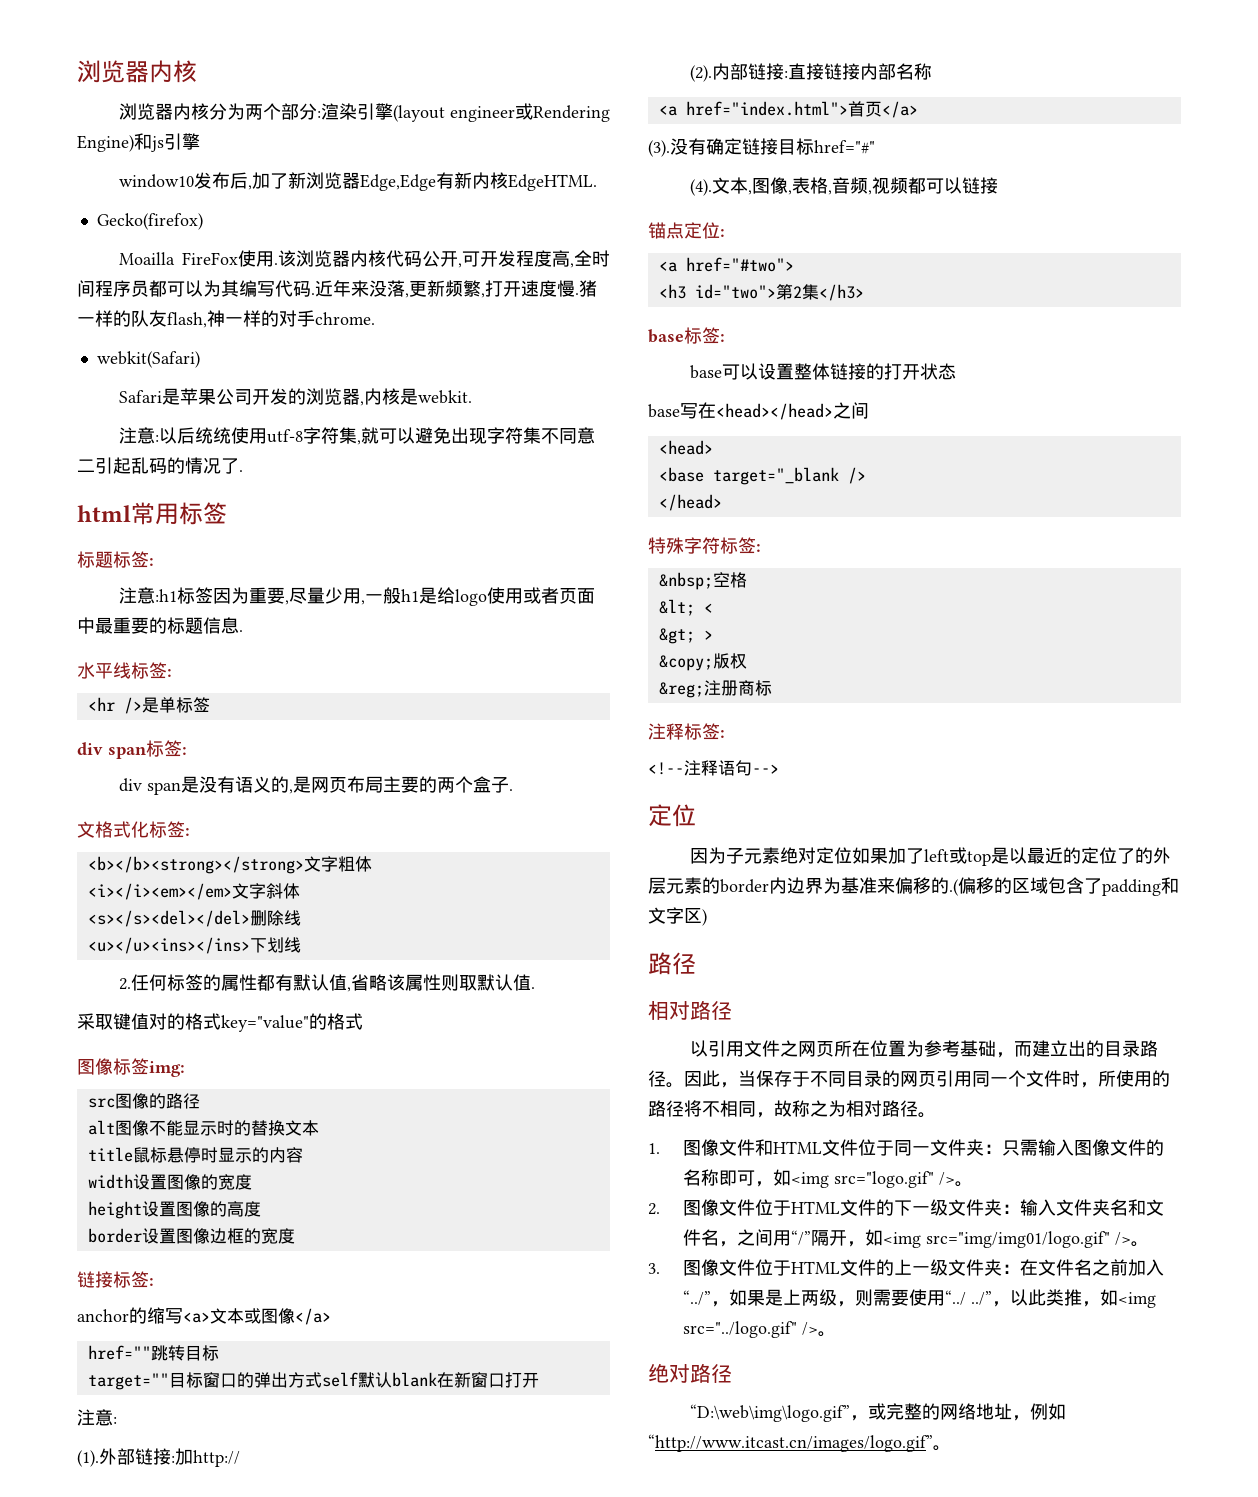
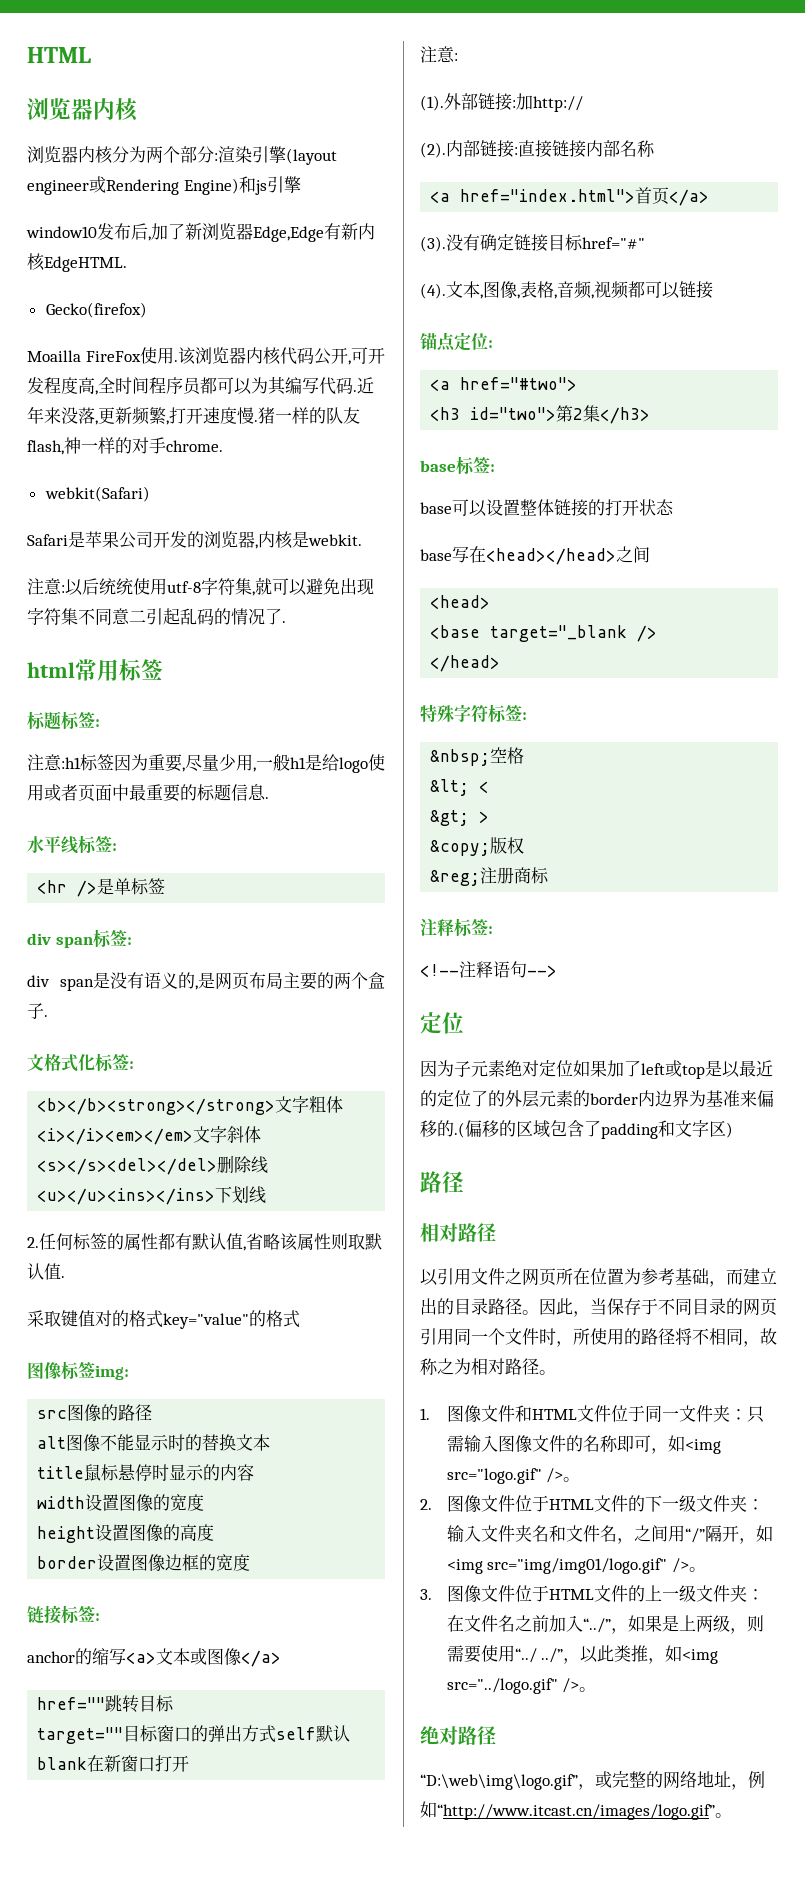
(77, 71) none -> [27,47,91,63] HTML //

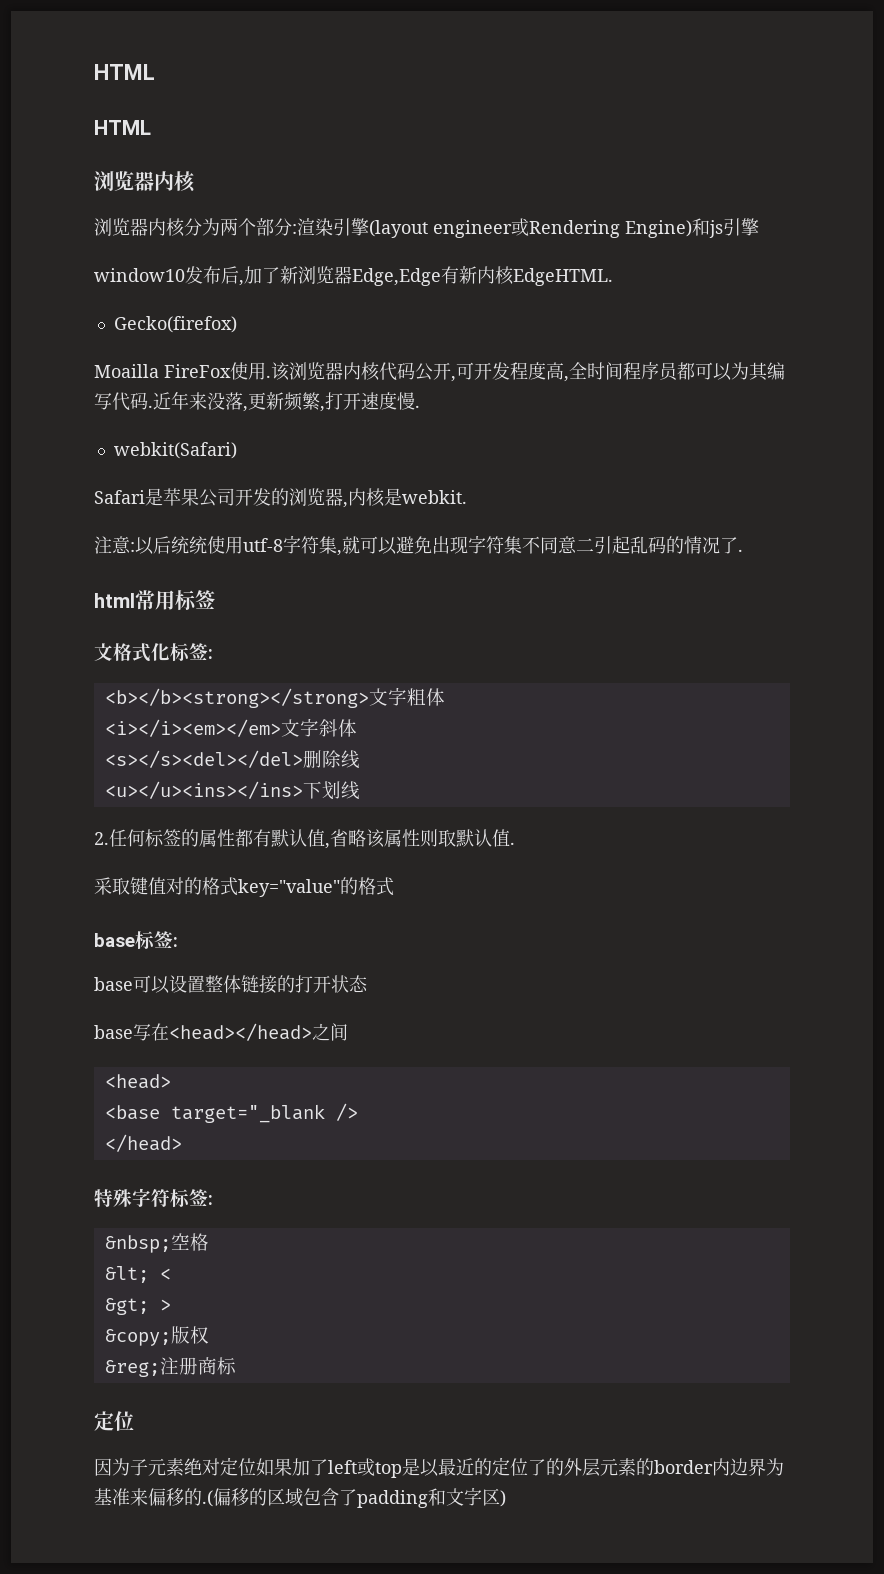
[27,47,91,63] HTML -> [94,64,155,80] [94,120,151,135] HTML // HTML
[258,407,360,424] [27,437,223,455] 猪一样的队友flash,神一样的对手chrome. -> (420, 406) none
[27,711,100,730] [27,754,385,773] [27,784,269,802] [27,835,117,854] [37,878,166,897] [27,929,132,948] [27,972,385,991] [27,1003,48,1019] // 标题标签: // 注意:h1标签因为重要,尽量少用,一般h1是给logo使用或者页面中最重要的标题信息. // 水平线标签: // <hr />是单标签 // div span标签: // div span是没有语义的,是网页布局主要的两个盒子. -> (215, 599) none
[27,1361,129,1380] [37,1404,153,1422] [37,1434,271,1452] [37,1464,255,1481] [37,1494,205,1512] [37,1524,215,1543] [37,1554,251,1572] [27,1605,100,1624] [27,1648,281,1667] [37,1695,175,1713] [37,1725,351,1744] [37,1755,190,1772] [420,46,458,63] [420,93,583,112] [420,140,655,158] [430,187,710,206] [420,234,645,252] [420,281,713,299] [420,332,493,352] [430,377,578,391] [430,405,651,424] // 图像标签img: // src图像的路径 // alt图像不能显示时的替换文本 // title鼠标悬停时显示的内容 // width设置图像的宽度 // height设置图像的高度 // border设置图像边框的宽度 // 链接标签: // anchor的缩写<a>文本或图像</a> // href=""跳转目标 // target=""目标窗口的弹出方式self默认blank在新窗口打开 // 注意: // (1).外部链接:加http:// // (2).内部链接:直接链接内部名称 // <a href="index.html">首页</a> // (3).没有确定链接目标href="#" // (4).文本,图像,表格,音频,视频都可以链接 // 锚点定位: // <a href="#two"> // <h3 id="two">第2集</h3> -> (394, 886) none
[420,918,493,937] [420,961,557,978] // 注释标签: // <!--注释语句--> -> (236, 1366) none
[420,1171,464,1193] [420,1223,496,1242] [420,1268,777,1287] [420,1298,777,1317] [420,1328,777,1347] [420,1358,556,1375] [420,1405,764,1423] [446,1435,721,1454] [446,1468,581,1484] [420,1495,764,1513] [446,1525,773,1544] [446,1558,706,1574] [420,1585,764,1603] [446,1615,764,1634] [446,1645,719,1664] [446,1678,597,1694] [420,1726,496,1745] [420,1771,765,1790] [420,1801,732,1820] // 路径 // 相对路径 // 以引用文件之网页所在位置为参考基础，而建立出的目录路径。因此，当保存于不同目录的网页引用同一个文件时，所使用的路径将不相同，故称之为相对路径。 // 1.图像文件和HTML文件位于同一文件夹：只需输入图像文件的名称即可，如<img src="logo.gif" />。 // 2.图像文件位于HTML文件的下一级文件夹：输入文件夹名和文件名，之间用“/”隔开，如<img src="img/img01/logo.gif" />。 // 3.图像文件位于HTML文件的上一级文件夹：在文件名之前加入“../”，如果是上两级，则需要使用“../ ../”，以此类推，如<img src="../logo.gif" />。 // 绝对路径 // “D:\web\img\logo.gif”，或完整的网络地址，例如“http://www.itcast.cn/images/logo.gif”。 -> (506, 1498) none

